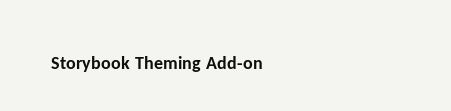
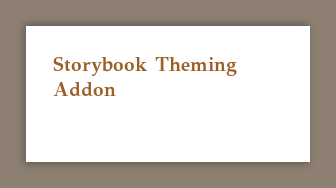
[205,56,263,69] Add-on -> [53,82,116,97] Addon

